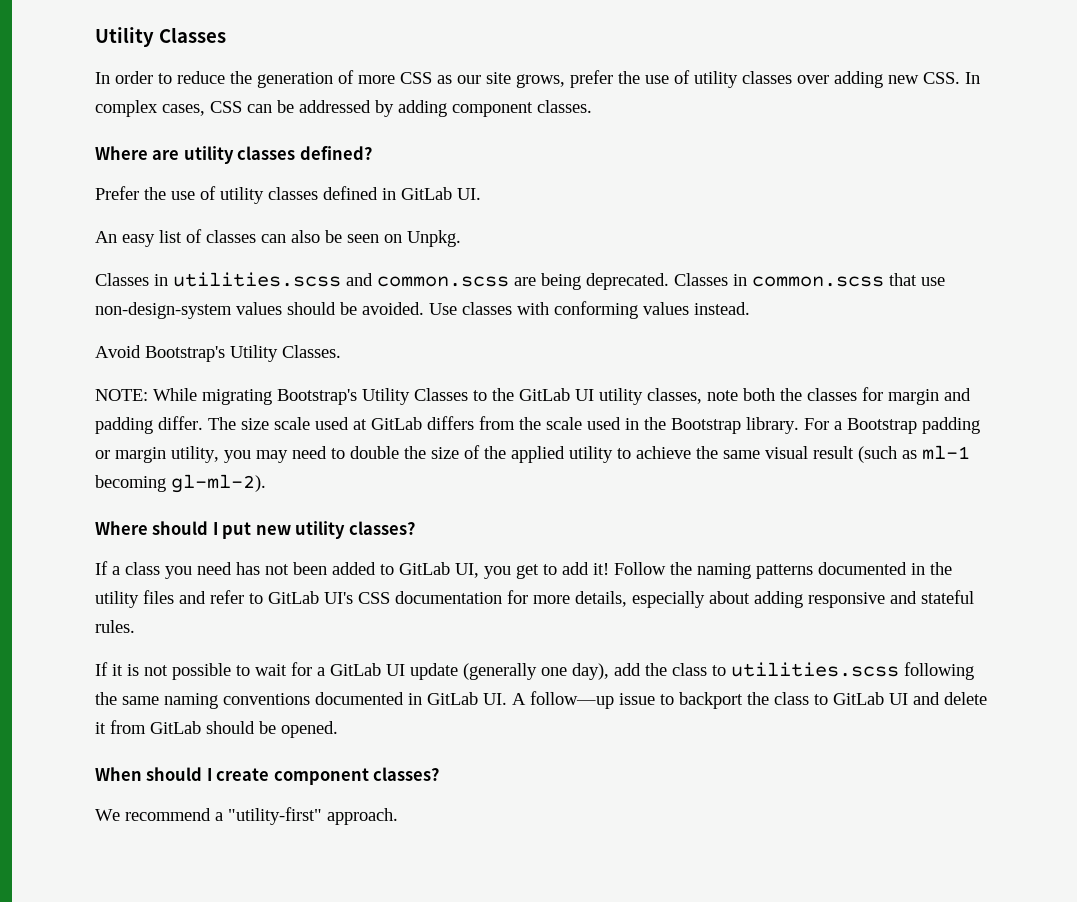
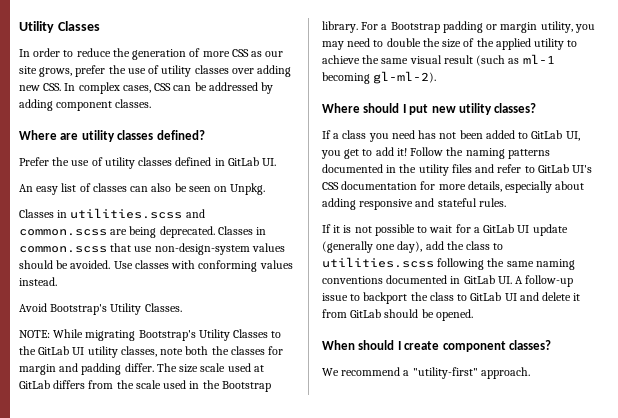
[530,691,614,709] follow—up -> [525,275,574,287] follow-up

